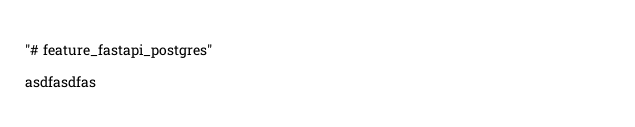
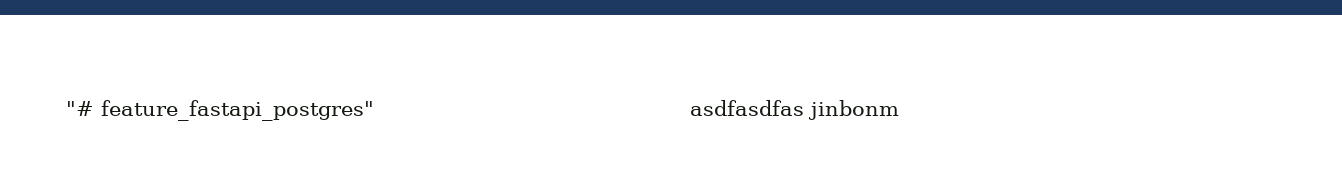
(96, 82) none -> [808,100,899,120] jinbonm

